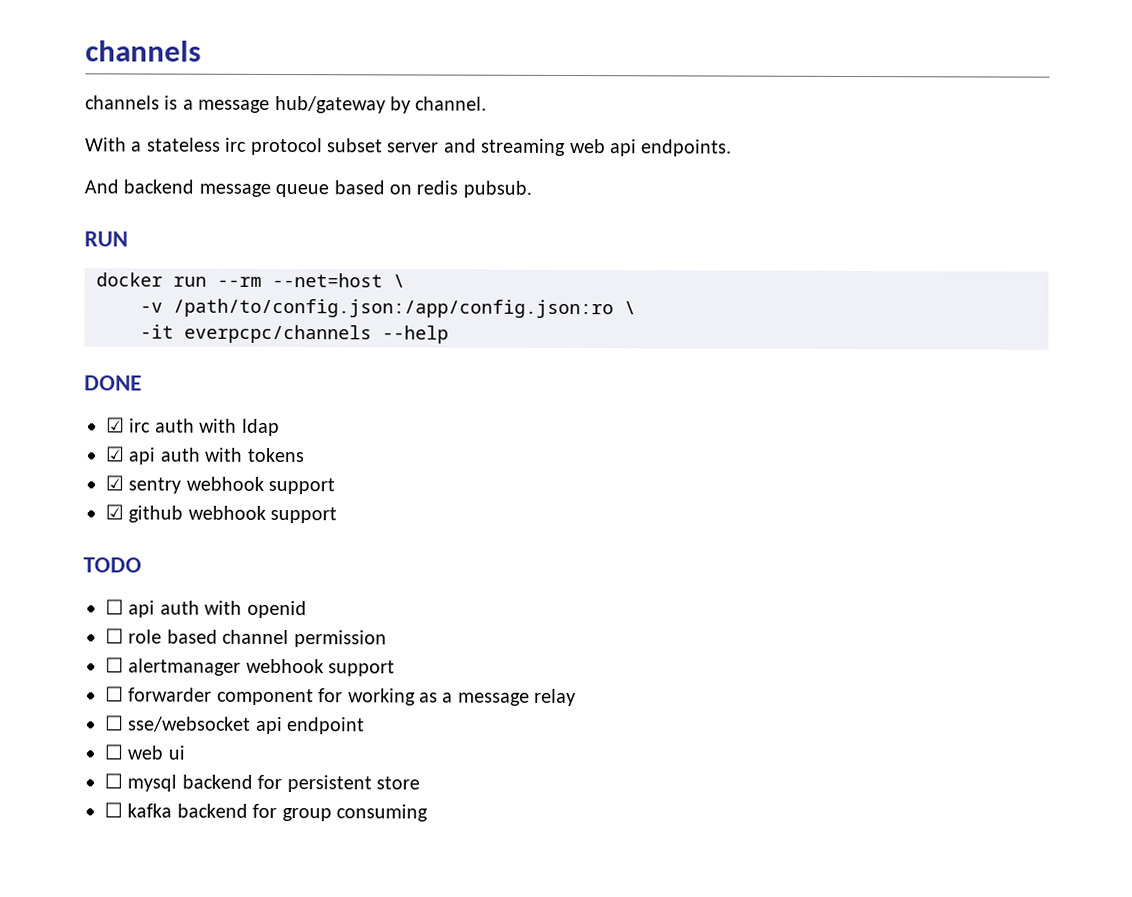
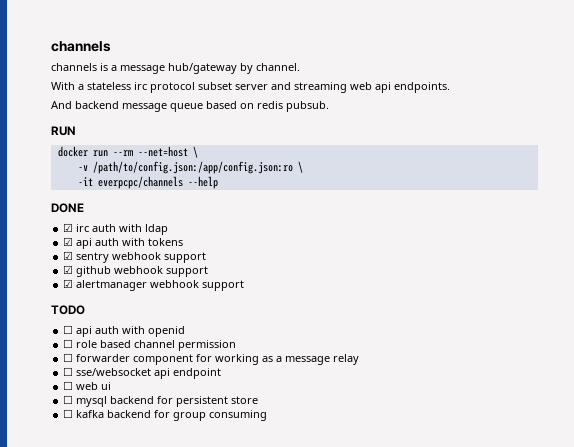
(338, 515) none -> [63,279,245,291] // ☑ alertmanager webhook support
[105,657,396,677] // ☐ alertmanager webhook support -> (237, 345) none

